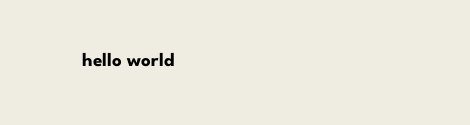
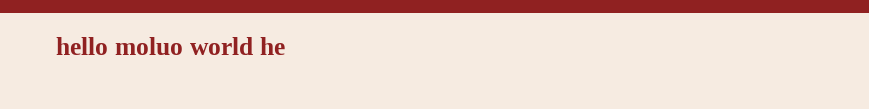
[126,52,176,67] world -> [114,37,285,55] moluo world he

